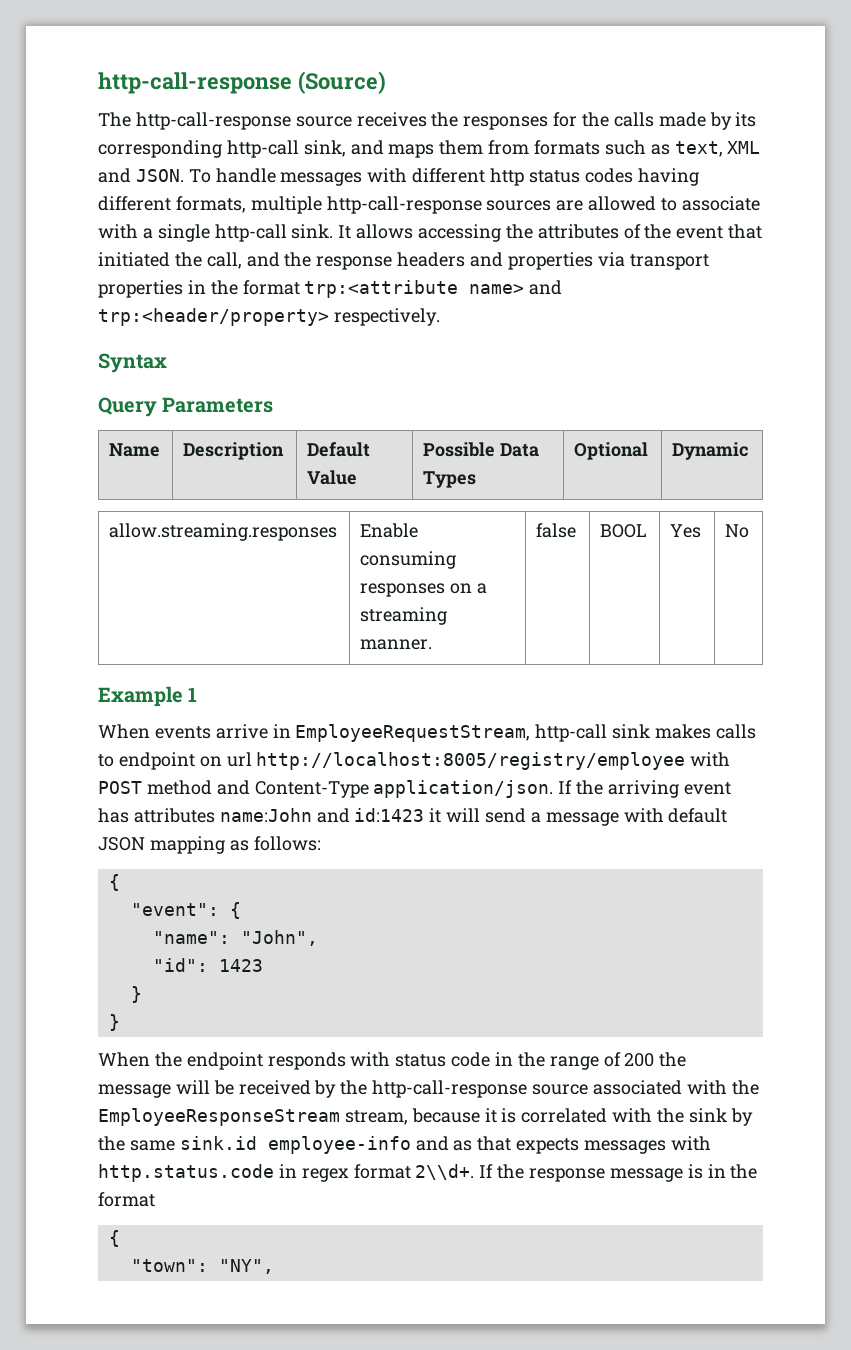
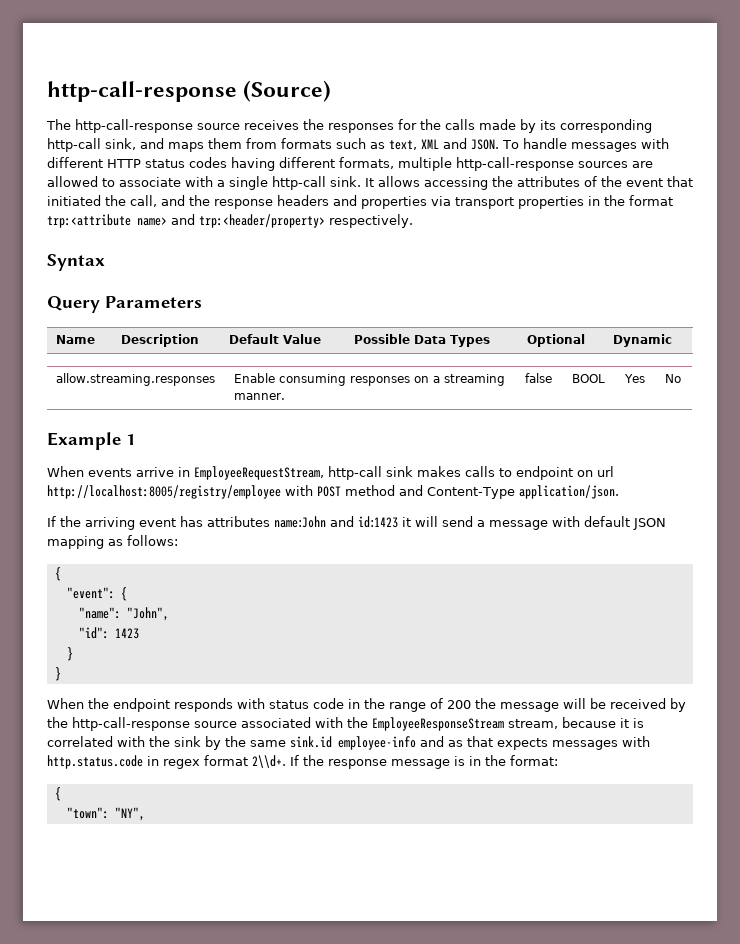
[490,168,525,186] http -> [107,159,141,168] HTTP
(554, 789) none -> (619, 492) //
[98,1192,155,1207] format -> [510,755,558,766] format:

